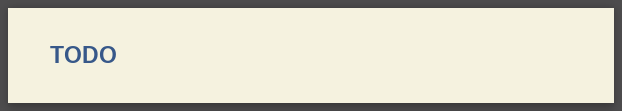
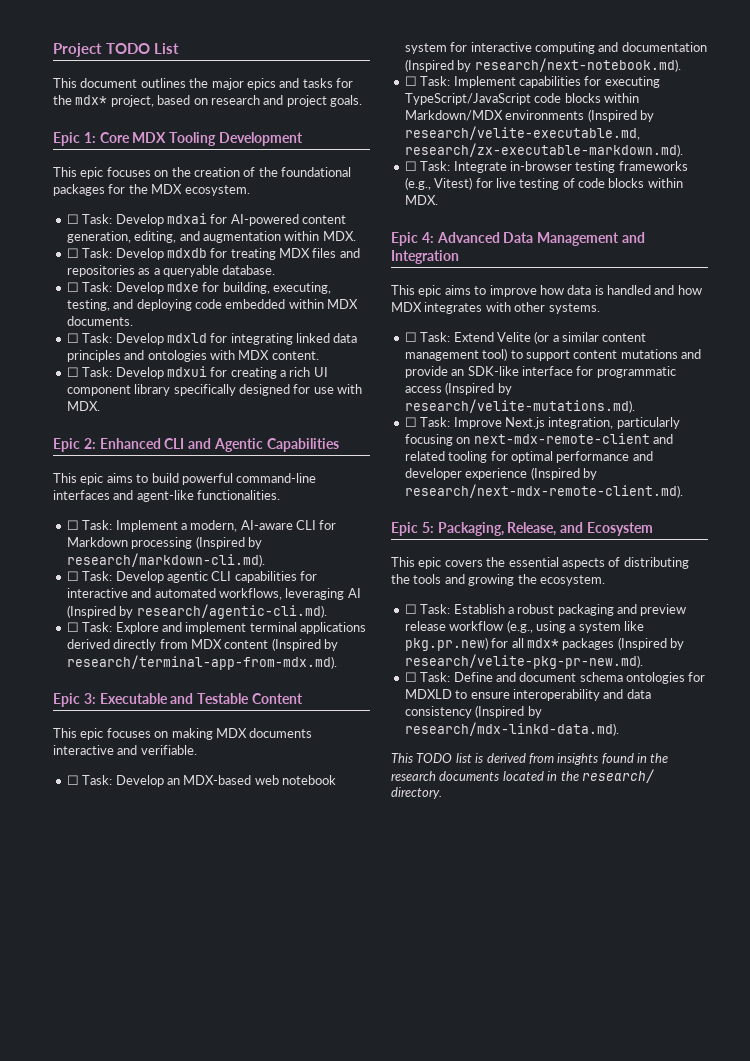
[50,46,117,63] TODO -> [53,43,179,57] [53,78,353,90] [53,95,362,107] [53,132,303,146] [53,167,351,179] [53,184,250,196] [66,213,346,226] [66,231,356,243] [66,248,360,260] [66,265,276,277] [66,282,331,294] [66,299,358,311] [66,316,133,326] [66,333,358,345] [66,350,319,362] [66,366,328,379] [66,384,362,396] [66,401,100,411] [53,438,339,452] [53,473,317,485] [53,490,281,502] [66,520,337,532] [66,536,262,549] [66,553,265,567] [66,571,317,583] [66,588,361,600] [66,604,327,619] [66,622,366,634] [66,638,338,651] [66,655,337,670] [53,693,303,707] [53,728,313,740] [53,745,197,755] [66,775,336,787] [404,42,707,54] [404,58,681,72] [404,76,660,88] [404,93,639,105] [404,109,654,122] [404,126,640,140] [404,143,683,157] [404,161,688,173] [404,177,683,190] [404,195,438,205] [391,232,645,246] [391,250,459,264] [391,285,702,297] [391,302,600,314] [404,331,647,344] [404,348,701,361] [404,366,676,378] [404,382,512,395] [404,399,635,413] [404,417,680,429] [404,433,673,446] [404,451,653,463] [404,467,597,480] [404,484,683,498] [391,522,653,536] [391,557,689,569] [391,574,605,586] [404,604,687,616] [404,620,644,633] [404,637,684,651] [404,654,643,669] [404,672,706,684] [404,689,651,701] [404,705,542,718] [404,722,619,736] [391,753,669,765] [391,769,654,783] [391,787,442,799] Project TODO List // This document outlines the major epics and tasks for the mdx* project, based on research and project goals. // Epic 1: Core MDX Tooling Development // This epic focuses on the creation of the foundational packages for the MDX ecosystem. // ☐ Task: Develop mdxai for AI-powered content generation, editing, and augmentation within MDX. // ☐ Task: Develop mdxdb for treating MDX files and repositories as a queryable database. // ☐ Task: Develop mdxe for building, executing, testing, and deploying code embedded within MDX documents. // ☐ Task: Develop mdxld for integrating linked data principles and ontologies with MDX content. // ☐ Task: Develop mdxui for creating a rich UI component library specifically designed for use with MDX. // Epic 2: Enhanced CLI and Agentic Capabilities // This epic aims to build powerful command-line interfaces and agent-like functionalities. // ☐ Task: Implement a modern, AI-aware CLI for Markdown processing (Inspired by research/markdown-cli.md). // ☐ Task: Develop agentic CLI capabilities for interactive and automated workflows, leveraging AI (Inspired by research/agentic-cli.md). // ☐ Task: Explore and implement terminal applications derived directly from MDX content (Inspired by research/terminal-app-from-mdx.md). // Epic 3: Executable and Testable Content // This epic focuses on making MDX documents interactive and verifiable. // ☐ Task: Develop an MDX-based web notebook system for interactive computing and documentation (Inspired by research/next-notebook.md). // ☐ Task: Implement capabilities for executing TypeScript/JavaScript code blocks within Markdown/MDX environments (Inspired by research/velite-executable.md, research/zx-executable-markdown.md). // ☐ Task: Integrate in-browser testing frameworks (e.g., Vitest) for live testing of code blocks within MDX. // Epic 4: Advanced Data Management and Integration // This epic aims to improve how data is handled and how MDX integrates with other systems. // ☐ Task: Extend Velite (or a similar content management tool) to support content mutations and provide an SDK-like interface for programmatic access (Inspired by research/velite-mutations.md). // ☐ Task: Improve Next.js integration, particularly focusing on next-mdx-remote-client and related tooling for optimal performance and developer experience (Inspired by research/next-mdx-remote-client.md). // Epic 5: Packaging, Release, and Ecosystem // This epic covers the essential aspects of distributing the tools and growing the ecosystem. // ☐ Task: Establish a robust packaging and preview release workflow (e.g., using a system like pkg.pr.new) for all mdx* packages (Inspired by research/velite-pkg-pr-new.md). // ☐ Task: Define and document schema ontologies for MDXLD to ensure interoperability and data consistency (Inspired by research/mdx-linkd-data.md). // This TODO list is derived from insights found in the research documents located in the research/ directory.

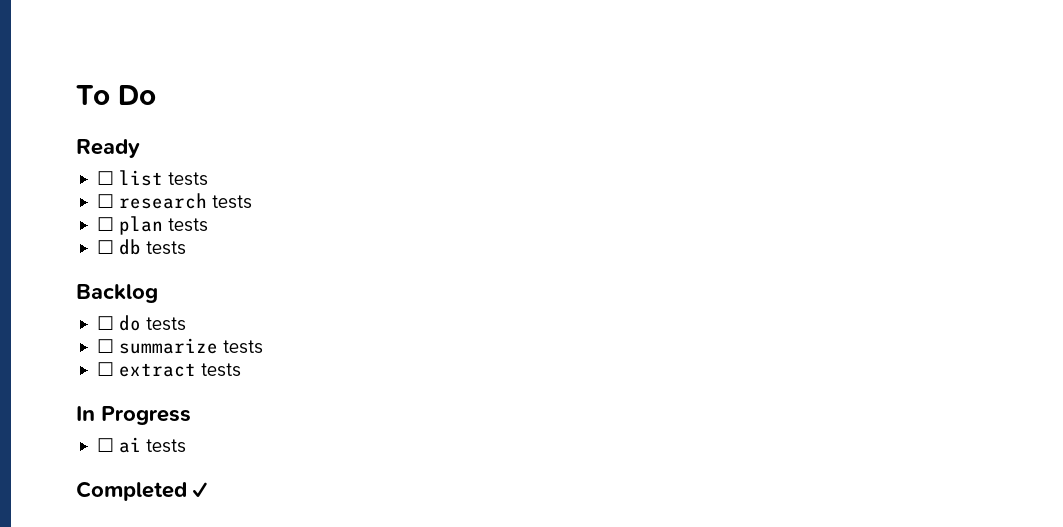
[53,43,179,57] [53,78,353,90] [53,95,362,107] [53,132,303,146] [53,167,351,179] [53,184,250,196] [66,213,346,226] [66,231,356,243] [66,248,360,260] [66,265,276,277] [66,282,331,294] [66,299,358,311] [66,316,133,326] [66,333,358,345] [66,350,319,362] [66,366,328,379] [66,384,362,396] [66,401,100,411] [53,438,339,452] [53,473,317,485] [53,490,281,502] [66,520,337,532] [66,536,262,549] [66,553,265,567] [66,571,317,583] [66,588,361,600] [66,604,327,619] [66,622,366,634] [66,638,338,651] [66,655,337,670] [53,693,303,707] [53,728,313,740] [53,745,197,755] [66,775,336,787] [404,42,707,54] [404,58,681,72] [404,76,660,88] [404,93,639,105] [404,109,654,122] [404,126,640,140] [404,143,683,157] [404,161,688,173] [404,177,683,190] [404,195,438,205] [391,232,645,246] [391,250,459,264] [391,285,702,297] [391,302,600,314] [404,331,647,344] [404,348,701,361] [404,366,676,378] [404,382,512,395] [404,399,635,413] [404,417,680,429] [404,433,673,446] [404,451,653,463] [404,467,597,480] [404,484,683,498] [391,522,653,536] [391,557,689,569] [391,574,605,586] [404,604,687,616] [404,620,644,633] [404,637,684,651] [404,654,643,669] [404,672,706,684] [404,689,651,701] [404,705,542,718] [404,722,619,736] [391,753,669,765] [391,769,654,783] [391,787,442,799] Project TODO List // This document outlines the major epics and tasks for the mdx* project, based on research and project goals. // Epic 1: Core MDX Tooling Development // This epic focuses on the creation of the foundational packages for the MDX ecosystem. // ☐ Task: Develop mdxai for AI-powered content generation, editing, and augmentation within MDX. // ☐ Task: Develop mdxdb for treating MDX files and repositories as a queryable database. // ☐ Task: Develop mdxe for building, executing, testing, and deploying code embedded within MDX documents. // ☐ Task: Develop mdxld for integrating linked data principles and ontologies with MDX content. // ☐ Task: Develop mdxui for creating a rich UI component library specifically designed for use with MDX. // Epic 2: Enhanced CLI and Agentic Capabilities // This epic aims to build powerful command-line interfaces and agent-like functionalities. // ☐ Task: Implement a modern, AI-aware CLI for Markdown processing (Inspired by research/markdown-cli.md). // ☐ Task: Develop agentic CLI capabilities for interactive and automated workflows, leveraging AI (Inspired by research/agentic-cli.md). // ☐ Task: Explore and implement terminal applications derived directly from MDX content (Inspired by research/terminal-app-from-mdx.md). // Epic 3: Executable and Testable Content // This epic focuses on making MDX documents interactive and verifiable. // ☐ Task: Develop an MDX-based web notebook system for interactive computing and documentation (Inspired by research/next-notebook.md). // ☐ Task: Implement capabilities for executing TypeScript/JavaScript code blocks within Markdown/MDX environments (Inspired by research/velite-executable.md, research/zx-executable-markdown.md). // ☐ Task: Integrate in-browser testing frameworks (e.g., Vitest) for live testing of code blocks within MDX. // Epic 4: Advanced Data Management and Integration // This epic aims to improve how data is handled and how MDX integrates with other systems. // ☐ Task: Extend Velite (or a similar content management tool) to support content mutations and provide an SDK-like interface for programmatic access (Inspired by research/velite-mutations.md). // ☐ Task: Improve Next.js integration, particularly focusing on next-mdx-remote-client and related tooling for optimal performance and developer experience (Inspired by research/next-mdx-remote-client.md). // Epic 5: Packaging, Release, and Ecosystem // This epic covers the essential aspects of distributing the tools and growing the ecosystem. // ☐ Task: Establish a robust packaging and preview release workflow (e.g., using a system like pkg.pr.new) for all mdx* packages (Inspired by research/velite-pkg-pr-new.md). // ☐ Task: Define and document schema ontologies for MDXLD to ensure interoperability and data consistency (Inspired by research/mdx-linkd-data.md). // This TODO list is derived from insights found in the research documents located in the research/ directory. -> [76,85,156,105] [76,139,140,158] [96,170,209,186] [96,193,253,209] [96,216,209,235] [96,239,187,255] [76,284,158,303] [96,315,187,331] [96,338,264,354] [96,362,242,377] [76,406,191,425] [96,437,187,453] [76,481,207,501] To Do // Ready // ☐ list tests // ☐ research tests // ☐ plan tests // ☐ db tests // Backlog // ☐ do tests // ☐ summarize tests // ☐ extract tests // In Progress // ☐ ai tests // Completed ✓

